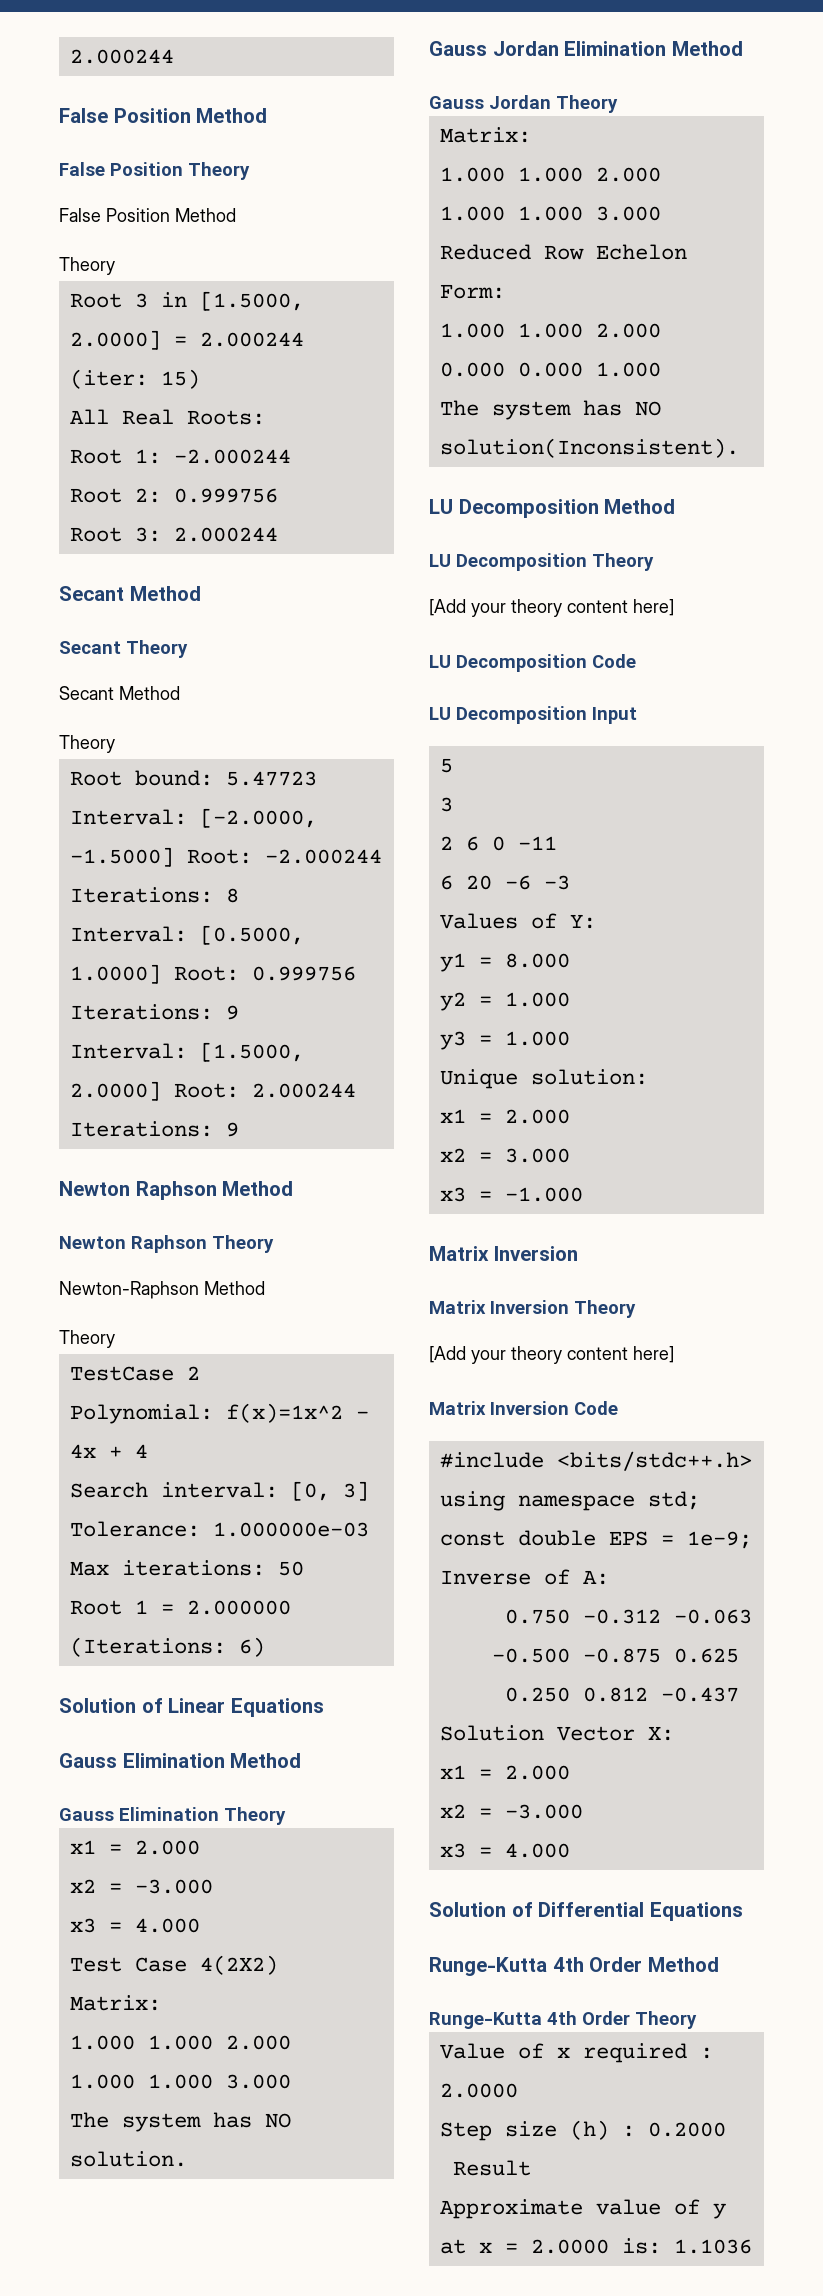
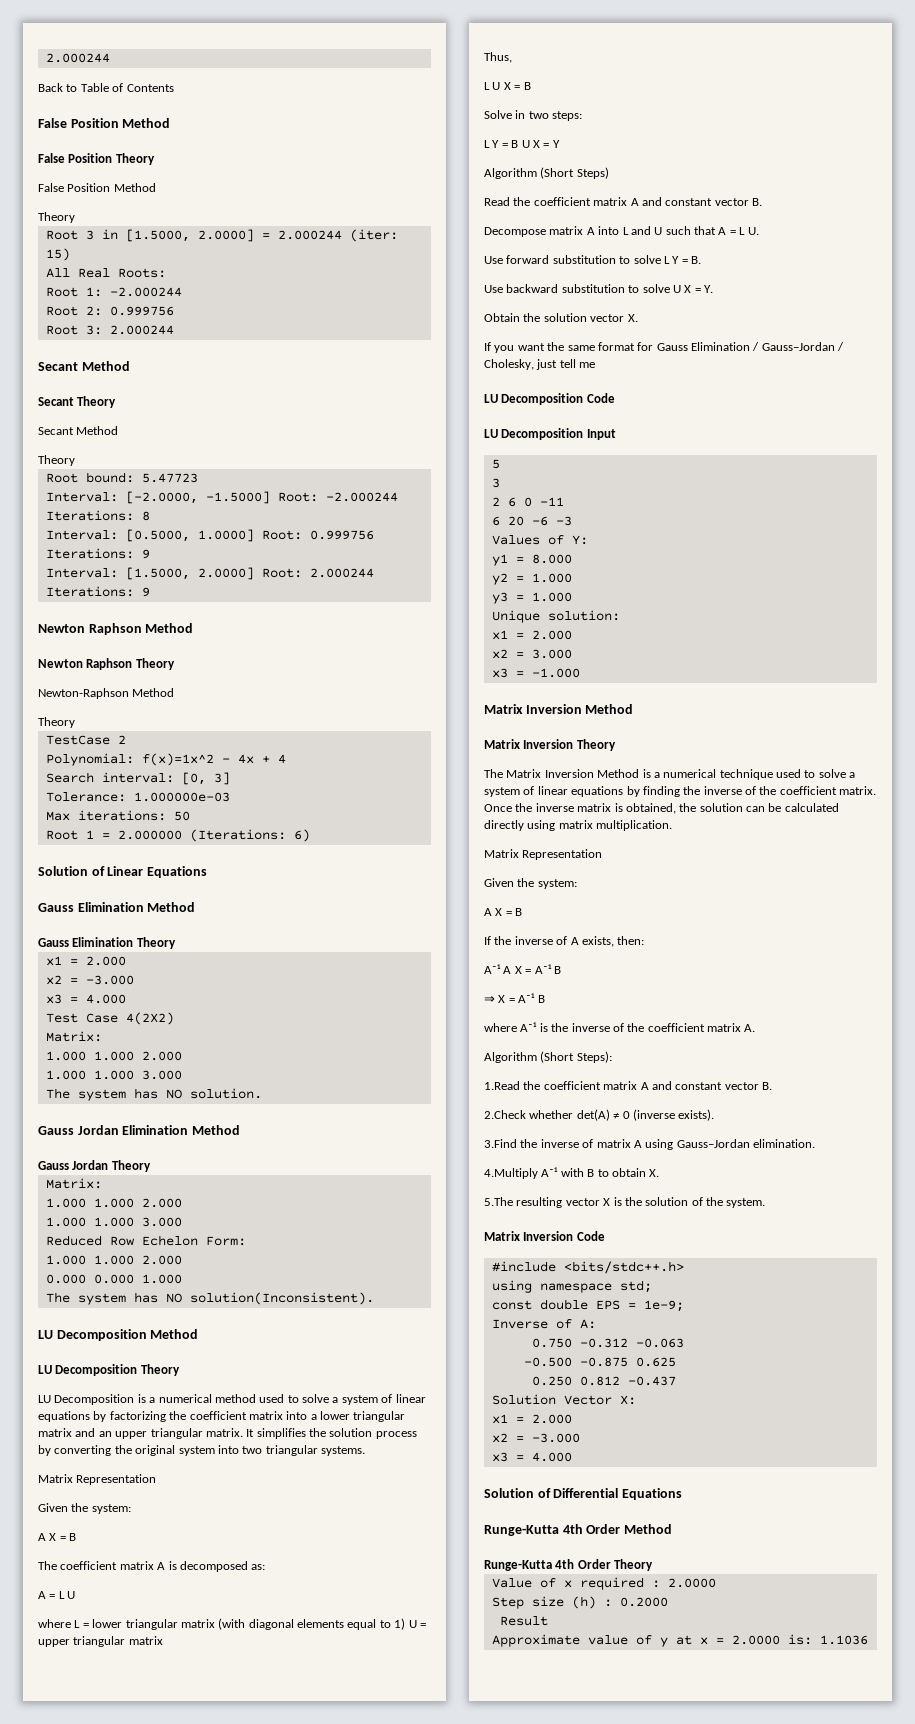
[69,49,174,64] 2.000244 -> [45,53,110,63] [38,83,174,92] 2.000244 // Back to Table of Contents
[429,599,674,617] [Add your theory content here] -> [38,1394,426,1405] [38,1411,406,1422] [38,1428,417,1439] [38,1445,365,1456] [38,1474,157,1485] [38,1503,131,1514] [38,1533,77,1541] [38,1561,266,1572] [38,1591,76,1599] [38,1618,426,1630] [38,1636,163,1647] [484,52,512,63] [484,82,531,90] [484,110,583,121] [484,140,560,148] [484,167,609,179] [484,197,762,206] [484,226,759,237] [484,255,701,264] [484,284,713,293] [484,313,638,322] [484,342,845,353] [484,359,596,370] LU Decomposition is a numerical method used to solve a system of linear equations by factorizing the coefficient matrix into a lower triangular matrix and an upper triangular matrix. It simplifies the solution process by converting the original system into two triangular systems. // Matrix Representation // Given the system: // A X = B // The coefficient matrix A is decomposed as: // A = L U // where L = lower triangular matrix (with diagonal elements equal to 1) U = upper triangular matrix // Thus, // L U X = B // Solve in two steps: // L Y = B U X = Y // Algorithm (Short Steps) // Read the coefficient matrix A and constant vector B. // Decompose matrix A into L and U such that A = L U. // Use forward substitution to solve L Y = B. // Use backward substitution to solve U X = Y. // Obtain the solution vector X. // If you want the same format for Gauss Elimination / Gauss–Jordan / Cholesky, just tell me
(578, 1253) none -> [585,704,634,714] Method
[429,1346,674,1364] [Add your theory content here] -> [484,769,856,780] [484,786,877,797] [484,803,839,814] [484,820,673,831] [484,849,603,860] [484,878,577,889] [484,908,523,916] [484,936,645,947] [484,964,561,974] [484,993,545,1003] [484,1022,756,1032] [484,1051,612,1063] [484,1081,772,1090] [484,1109,715,1121] [484,1139,815,1150] [484,1167,660,1179] [484,1197,766,1208] The Matrix Inversion Method is a numerical technique used to solve a system of linear equations by finding the inverse of the coefficient matrix. Once the inverse matrix is obtained, the solution can be calculated directly using matrix multiplication. // Matrix Representation // Given the system: // A X = B // If the inverse of A exists, then: // A⁻¹ A X = A⁻¹ B // ⇒ X = A⁻¹ B // where A⁻¹ is the inverse of the coefficient matrix A. // Algorithm (Short Steps): // 1.Read the coefficient matrix A and constant vector B. // 2.Check whether det(A) ≠ 0 (inverse exists). // 3.Find the inverse of matrix A using Gauss–Jordan elimination. // 4.Multiply A⁻¹ with B to obtain X. // 5.The resulting vector X is the solution of the system.

